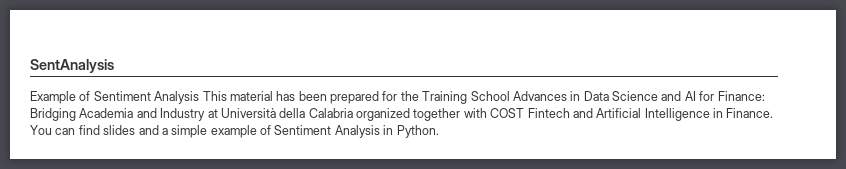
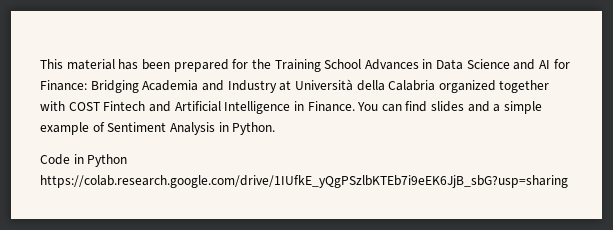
[30,59,114,73] [30,91,200,104] SentAnalysis // Example of Sentiment Analysis -> (40, 64) none
(439, 131) none -> [40,154,128,167] [40,175,568,188] // Code in Python https://colab.research.google.com/drive/1IUfkE_yQgPSzlbKTEb7i9eEK6JjB_sbG?usp=sharing

